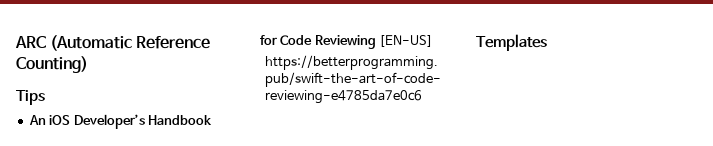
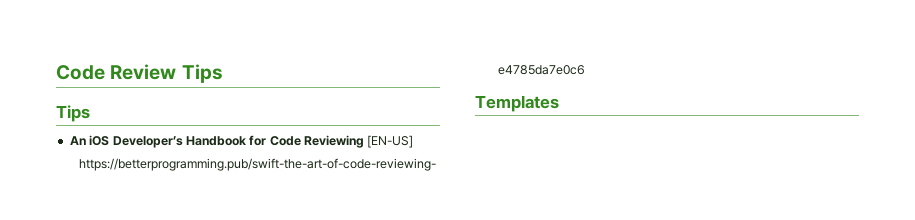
[15,35,211,51] [16,56,88,73] ARC (Automatic Reference Counting) -> [56,64,223,83] Code Review Tips

